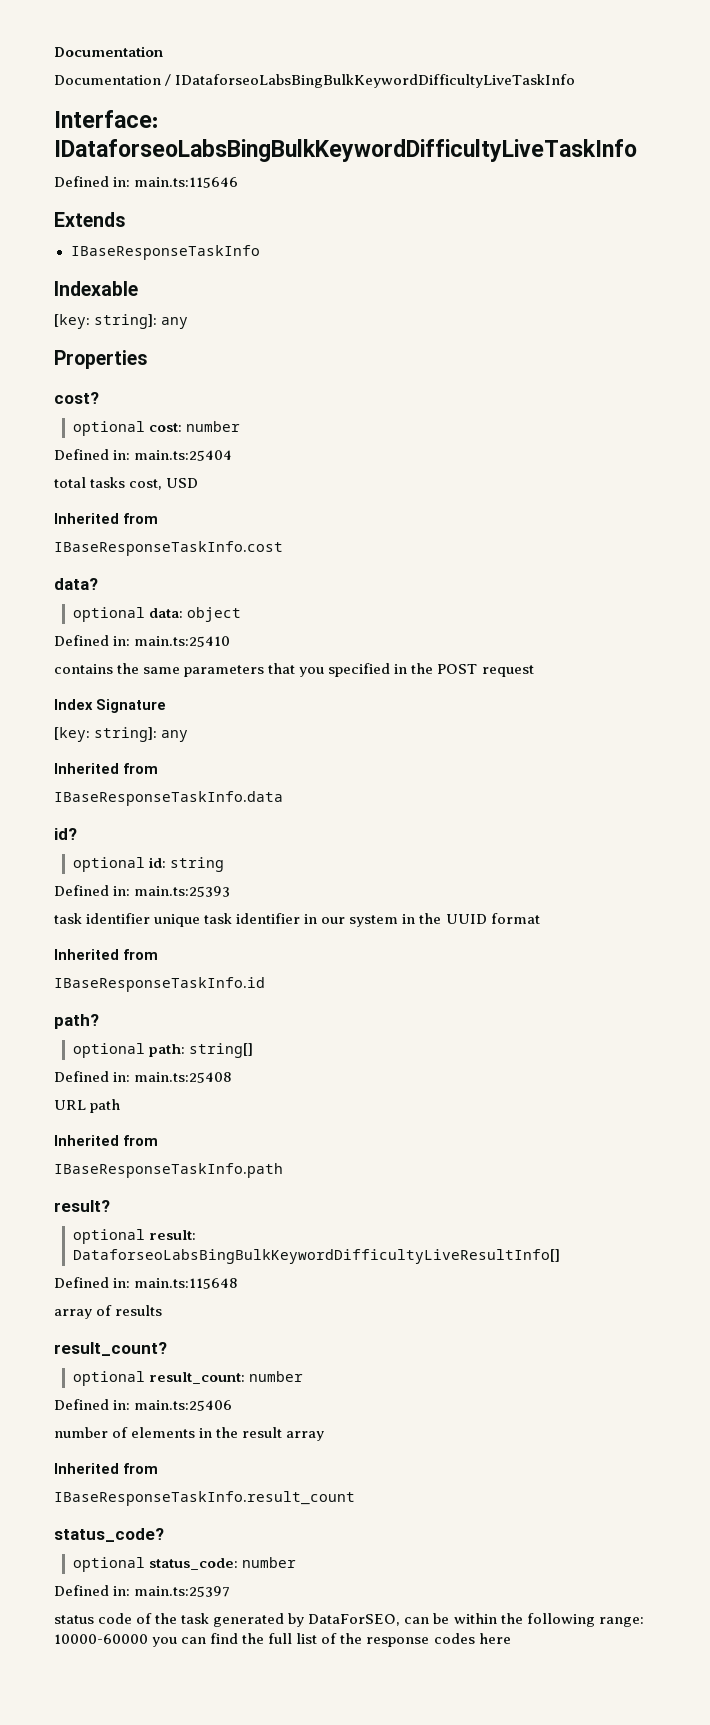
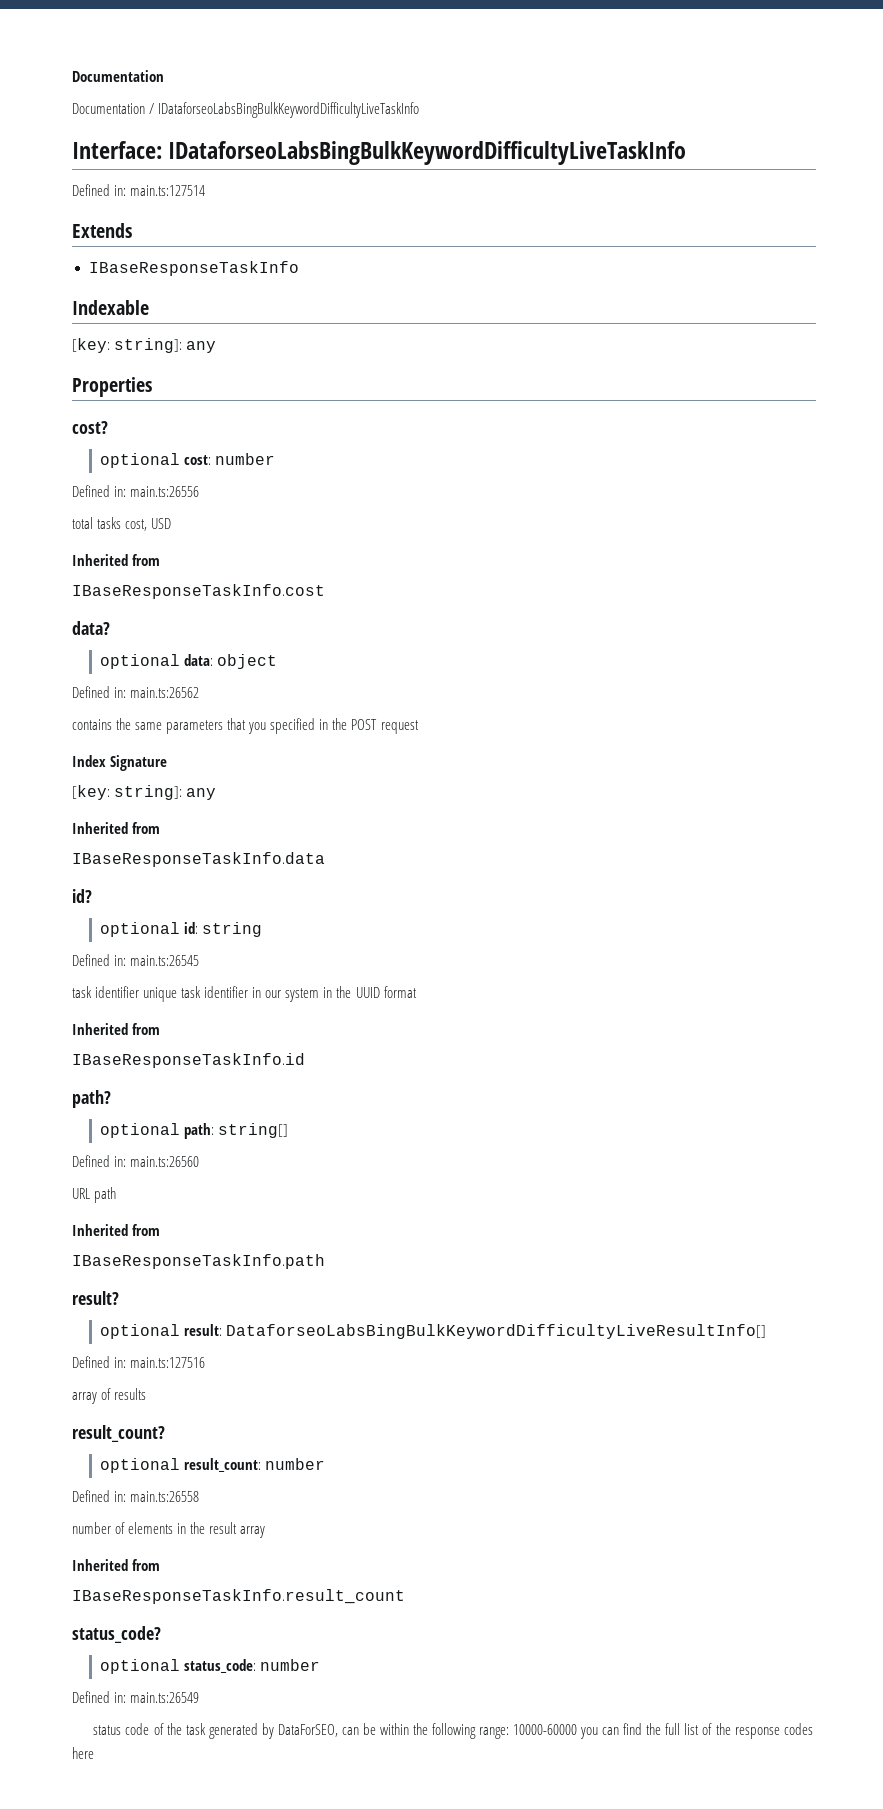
[134,177,239,188] main.ts:115646 -> [130,185,206,196] main.ts:127514
[134,450,233,461] main.ts:25404 -> [130,486,200,497] main.ts:26556
[134,636,231,647] main.ts:25410 -> [130,687,200,698] main.ts:26562
[134,886,231,897] main.ts:25393 -> [130,955,200,966] main.ts:26545
[134,1072,233,1083] main.ts:25408 -> [130,1156,200,1167] main.ts:26560
[134,1278,239,1289] main.ts:115648 -> [130,1357,206,1368] main.ts:127516
[134,1400,233,1411] main.ts:25406 -> [130,1491,200,1502] main.ts:26558
[134,1586,231,1597] main.ts:25397 -> [130,1692,200,1703] main.ts:26549

